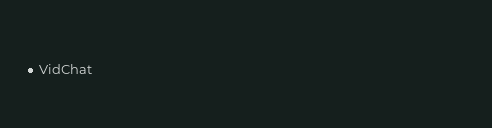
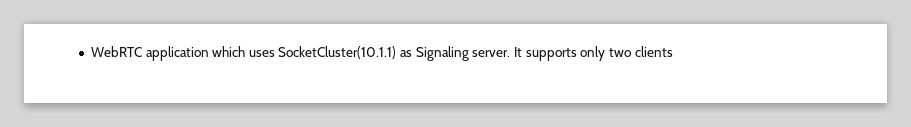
[39,64,93,74] VidChat -> [90,46,673,61] WebRTC application which uses SocketCluster(10.1.1) as Signaling server. It supports only two clients

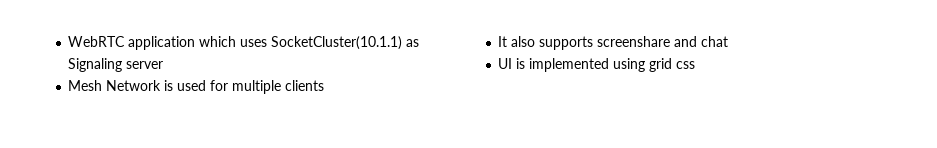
[472,46,673,61] server. It supports only two clients -> [126,61,164,69] [68,80,325,94] [498,36,729,50] [498,58,696,72] server // Mesh Network is used for multiple clients // It also supports screenshare and chat // UI is implemented using grid css

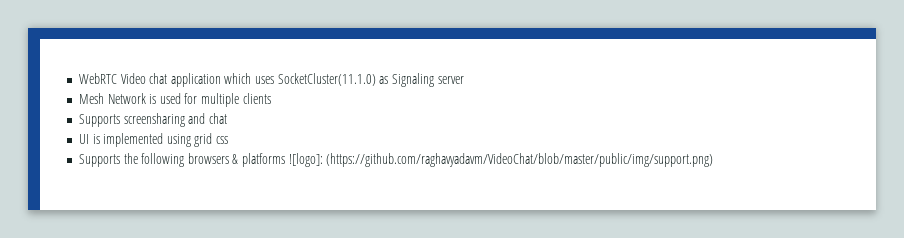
(126, 41) none -> [120,73,168,84] Video chat
[271,36,403,50] SocketCluster(10.1.1) -> [277,73,376,86] SocketCluster(11.1.0)
[498,36,671,50] It also supports screenshare -> [78,113,185,127] Supports screensharing
(696, 65) none -> [78,153,714,167] // Supports the following browsers & platforms ![logo]: (https://github.com/raghavyadavm/VideoChat/blob/master/public/img/support.png)

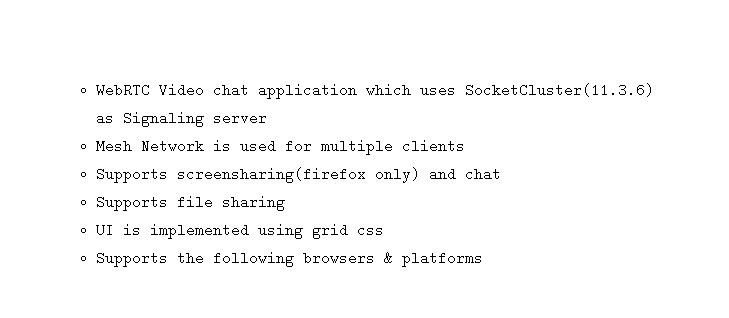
[277,73,376,86] SocketCluster(11.1.0) -> [465,83,655,97] SocketCluster(11.3.6)
[123,113,185,127] screensharing -> [177,167,421,183] screensharing(firefox only)
(227, 118) none -> [96,195,286,211] // Supports file sharing
[288,153,714,167] ![logo]: (https://github.com/raghavyadavm/VideoChat/blob/master/public/img/support.png) -> (484, 259) none

